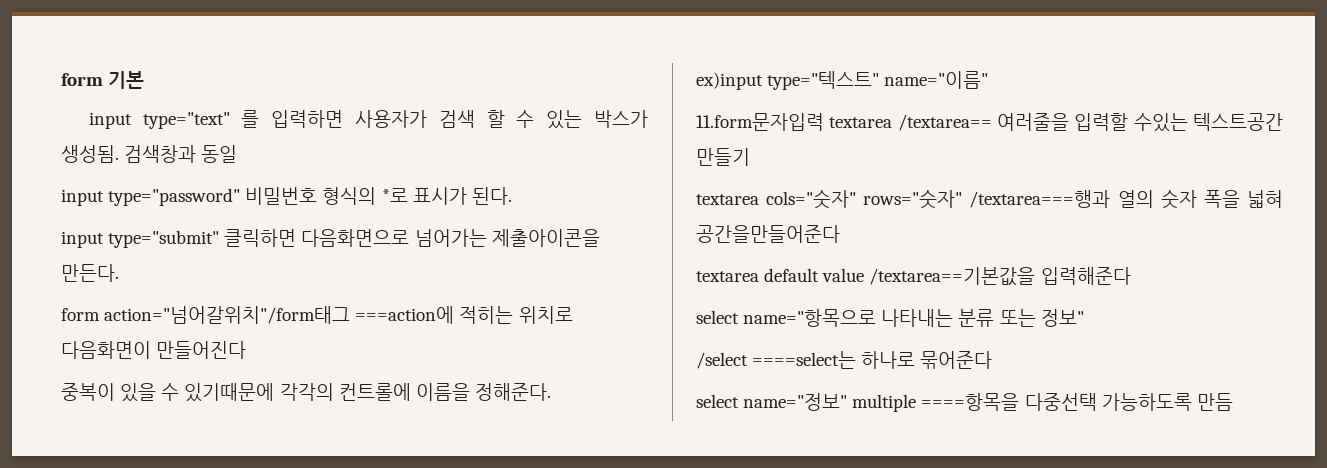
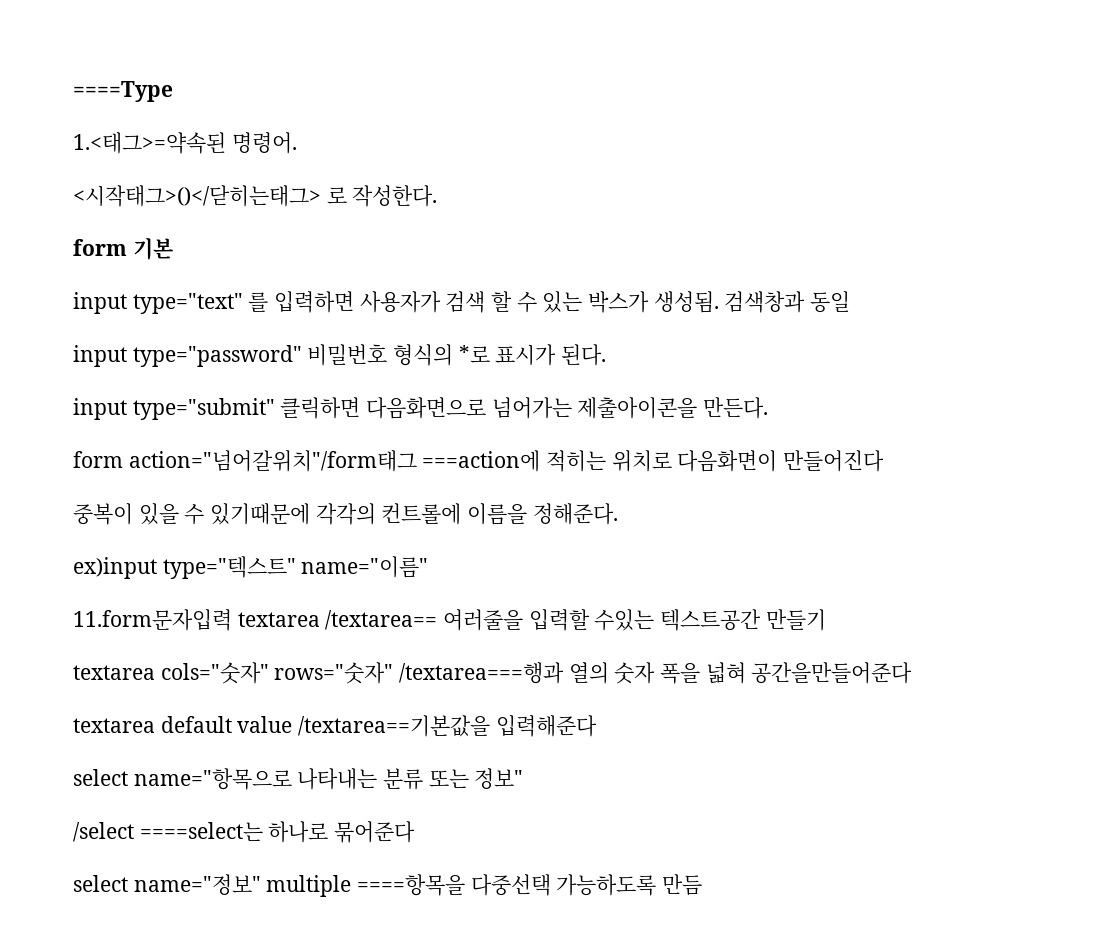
(61, 79) none -> [73,81,173,102] [73,132,297,154] [73,185,438,207] ====Type // 1.<태그>=약속된 명령어. // <시작태그>()</닫히는태그> 로 작성한다. //

